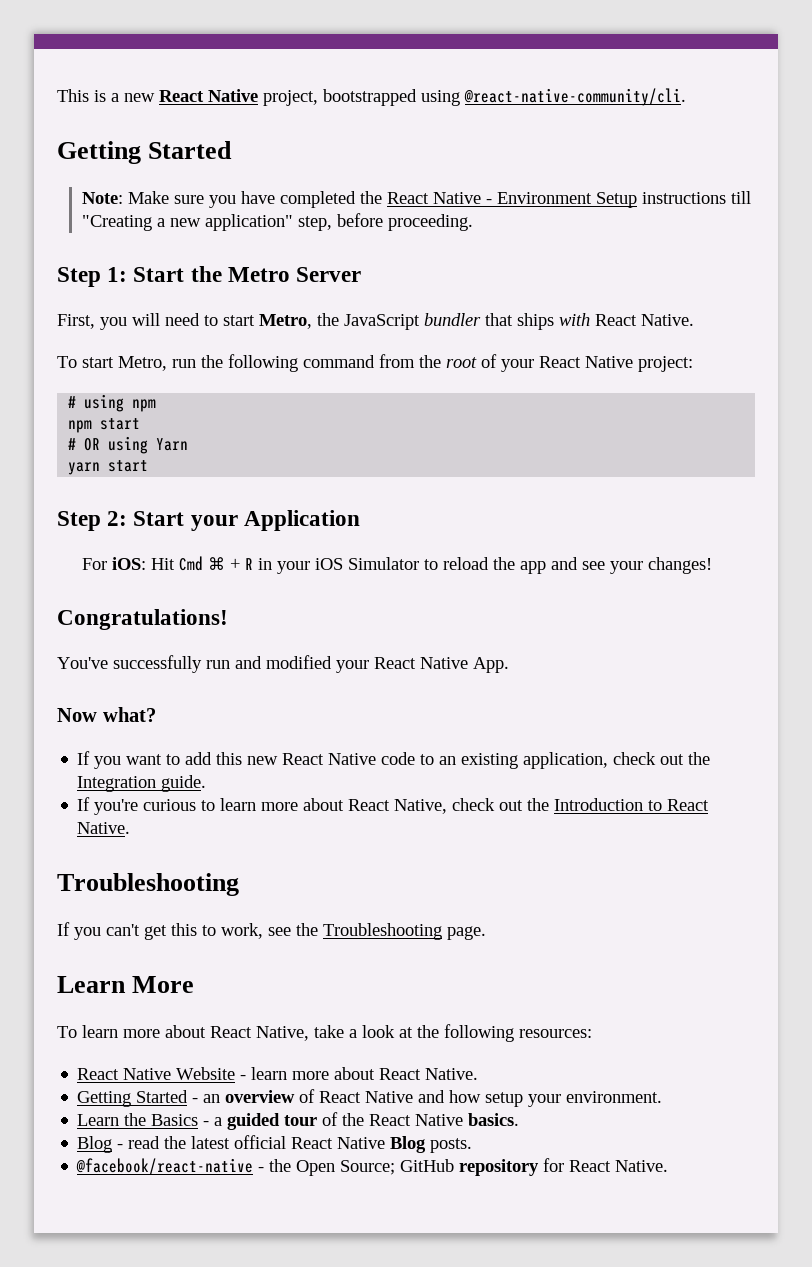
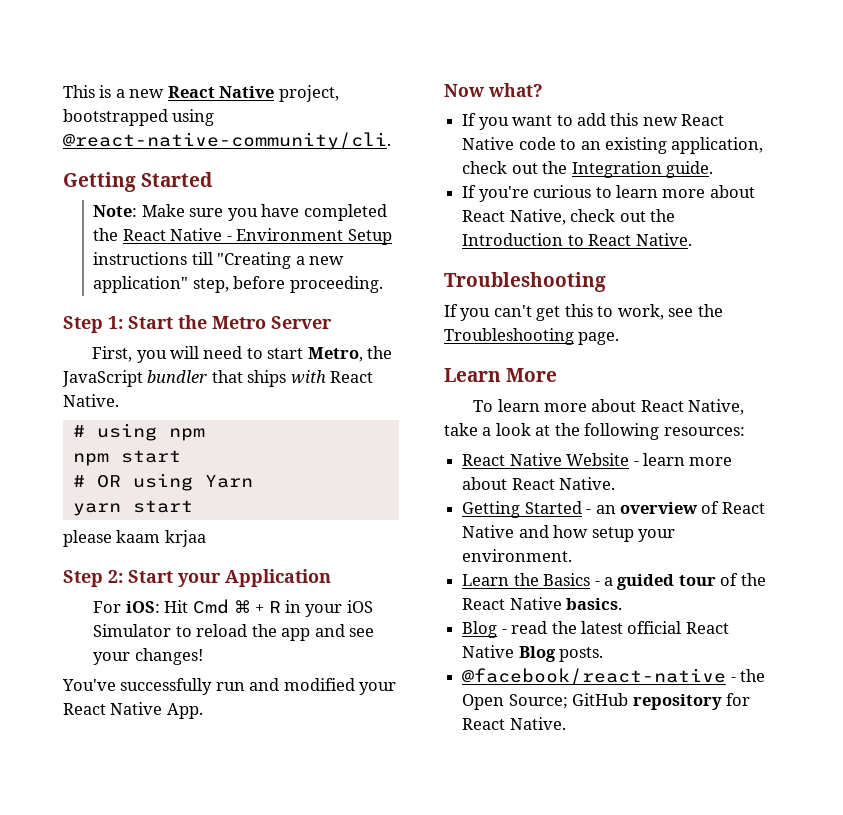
[57,354,693,372] // To start Metro, run the following command from the root of your React Native project: -> (119, 400) none
(149, 466) none -> [63,530,206,547] // please kaam krjaa
[57,609,228,630] // Congratulations! -> (203, 656) none

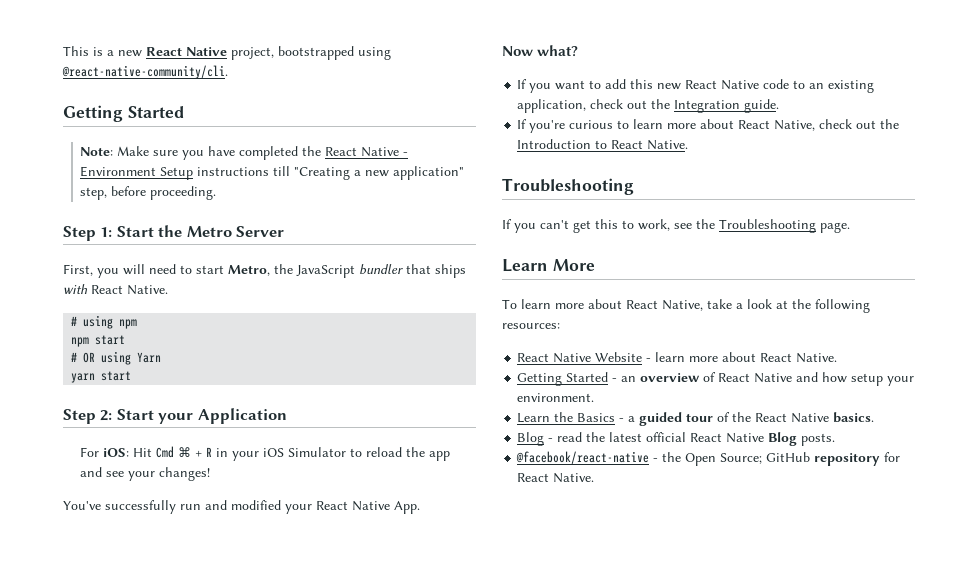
[63,530,206,547] // please kaam krjaa -> (132, 376) none

